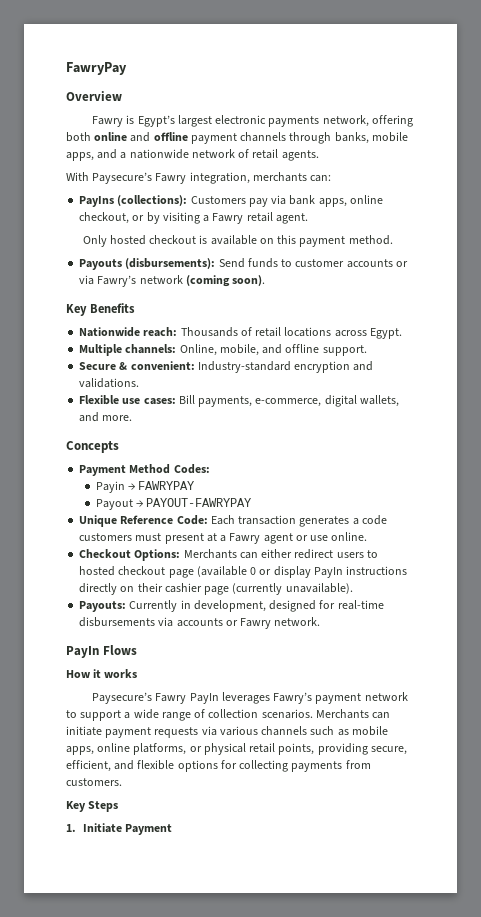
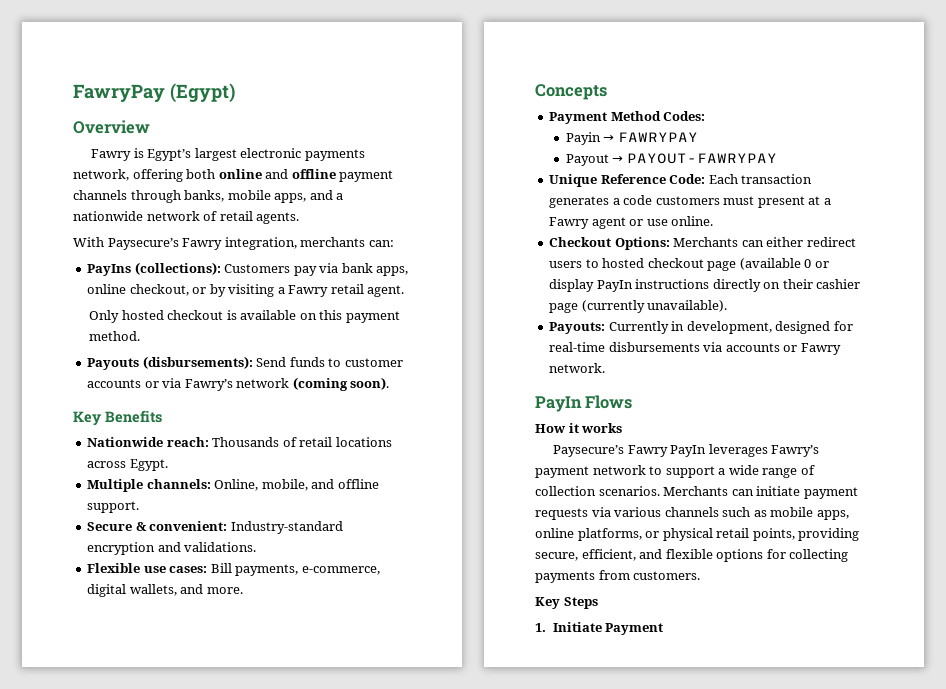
(127, 68) none -> [170,83,235,103] (Egypt)

